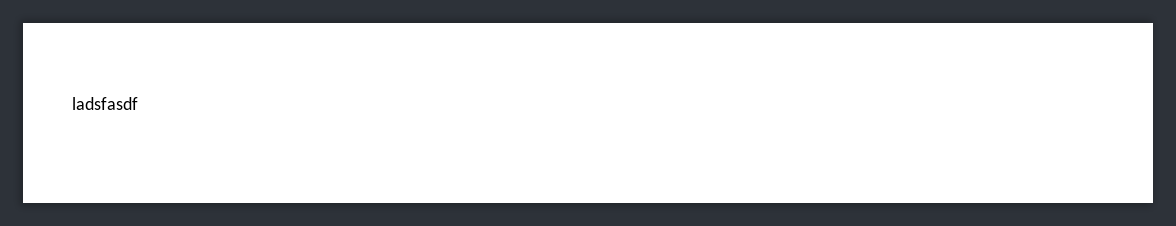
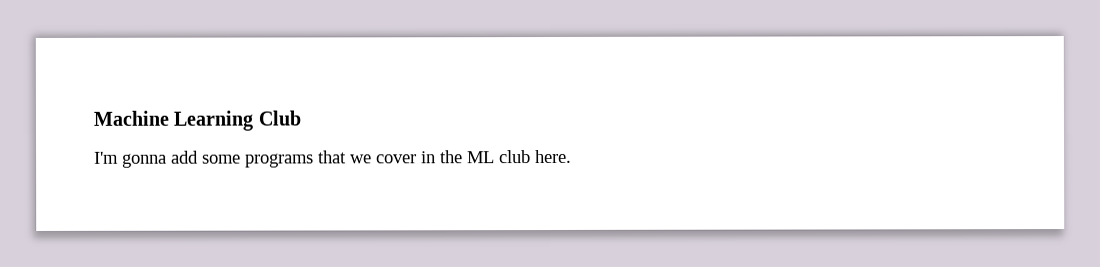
[72,97,138,110] ladsfasdf -> [93,110,301,131] [94,149,572,168] Machine Learning Club // I'm gonna add some programs that we cover in the ML club here.

